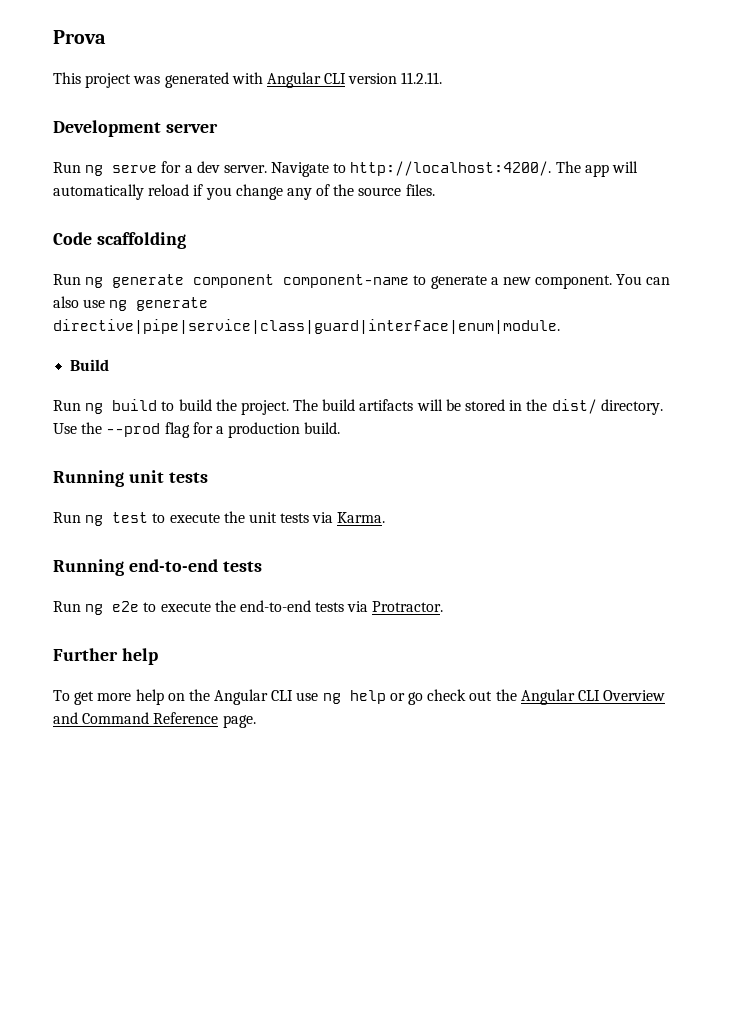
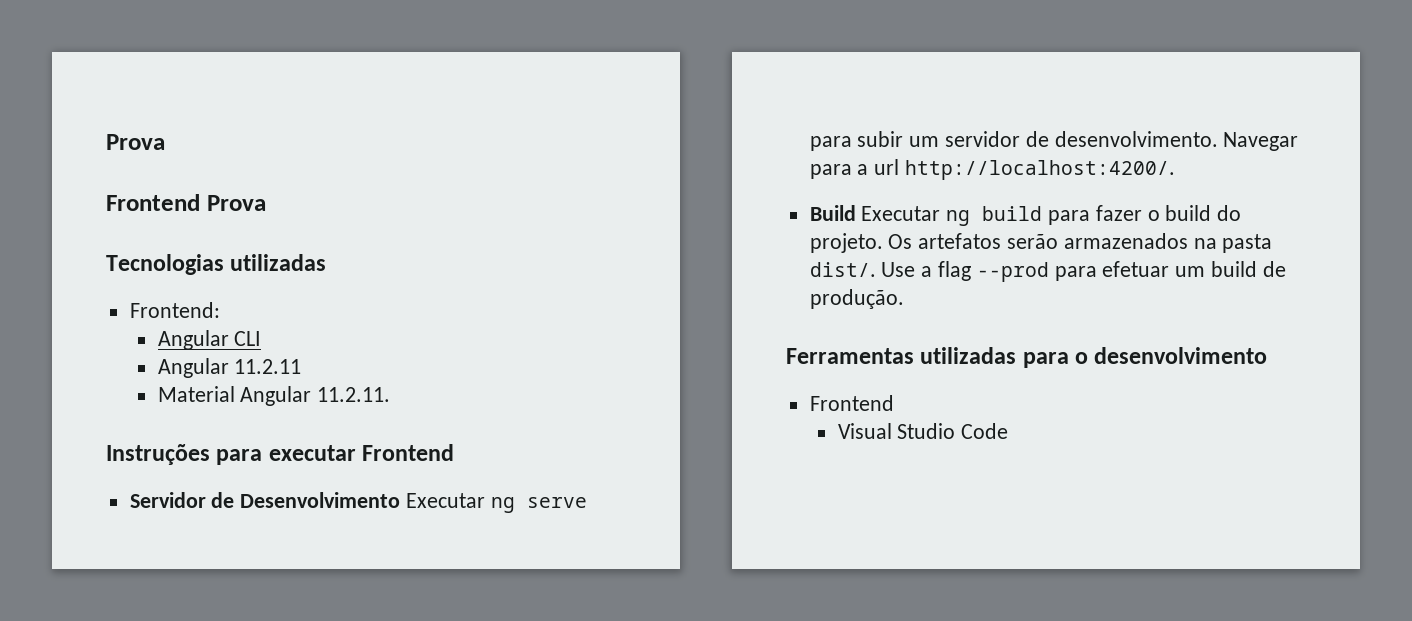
[53,30,106,44] [53,72,443,88] [53,120,218,137] [53,161,639,177] [53,184,435,200] [53,232,186,249] [53,274,671,289] [53,296,209,311] [53,319,560,334] Prova // This project was generated with Angular CLI version 11.2.11. // Development server // Run ng serve for a dev server. Navigate to http://localhost:4200/. The app will automatically reload if you change any of the source files. // Code scaffolding // Run ng generate component component-name to generate a new component. You can also use ng generate directive|pipe|service|class|guard|interface|enum|module. -> [106,134,165,150] [106,194,266,211] [106,254,327,275] [129,302,220,318] [157,330,262,350] [157,358,302,378] [157,386,391,406] [106,444,455,465] [129,492,587,513] [809,131,1299,151] [809,159,1176,180] Prova // Frontend Prova // Tecnologias utilizadas // Frontend: // Angular CLI // Angular 11.2.11 // Material Angular 11.2.11. // Instruções para executar Frontend // Servidor de Desenvolvimento Executar ng serve para subir um servidor de desenvolvimento. Navegar para a url http://localhost:4200/.
[53,400,81,411] // Run -> [861,206,941,221] Executar
[161,399,663,415] [53,422,341,438] [53,470,208,487] [53,511,386,526] [53,559,262,576] [53,600,444,615] [53,648,158,665] [53,689,666,705] [53,712,256,728] to build the project. The build artifacts will be stored in the dist/ directory. Use the --prod flag for a production build. // Running unit tests // Run ng test to execute the unit tests via Karma. // Running end-to-end tests // Run ng e2e to execute the end-to-end tests via Protractor. // Further help // To get more help on the Angular CLI use ng help or go check out the Angular CLI Overview and Command Reference page. -> [1048,205,1242,225] [809,233,1273,253] [809,261,1286,282] [809,289,904,309] [786,347,1268,368] [809,395,894,411] [837,423,1009,439] para fazer o build do projeto. Os artefatos serão armazenados na pasta dist/. Use a flag --prod para efetuar um build de produção. // Ferramentas utilizadas para o desenvolvimento // Frontend // Visual Studio Code

